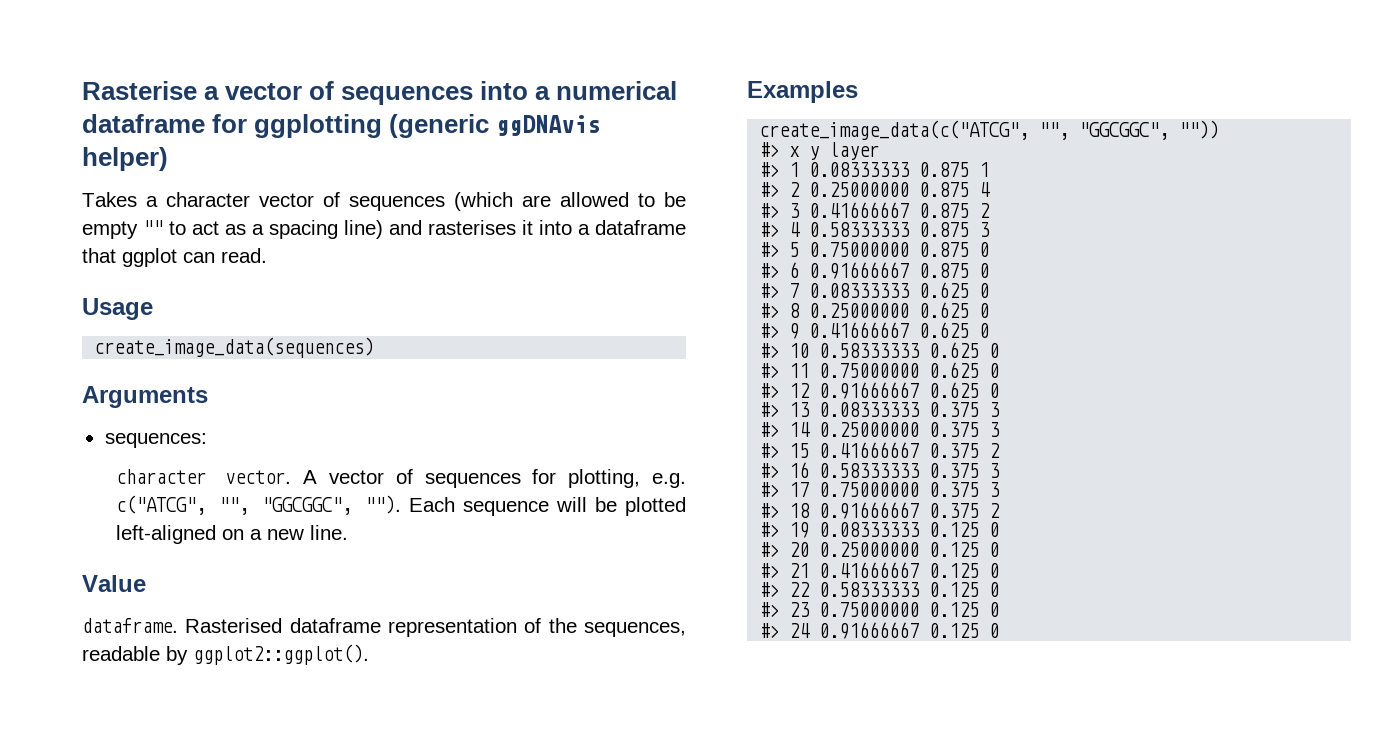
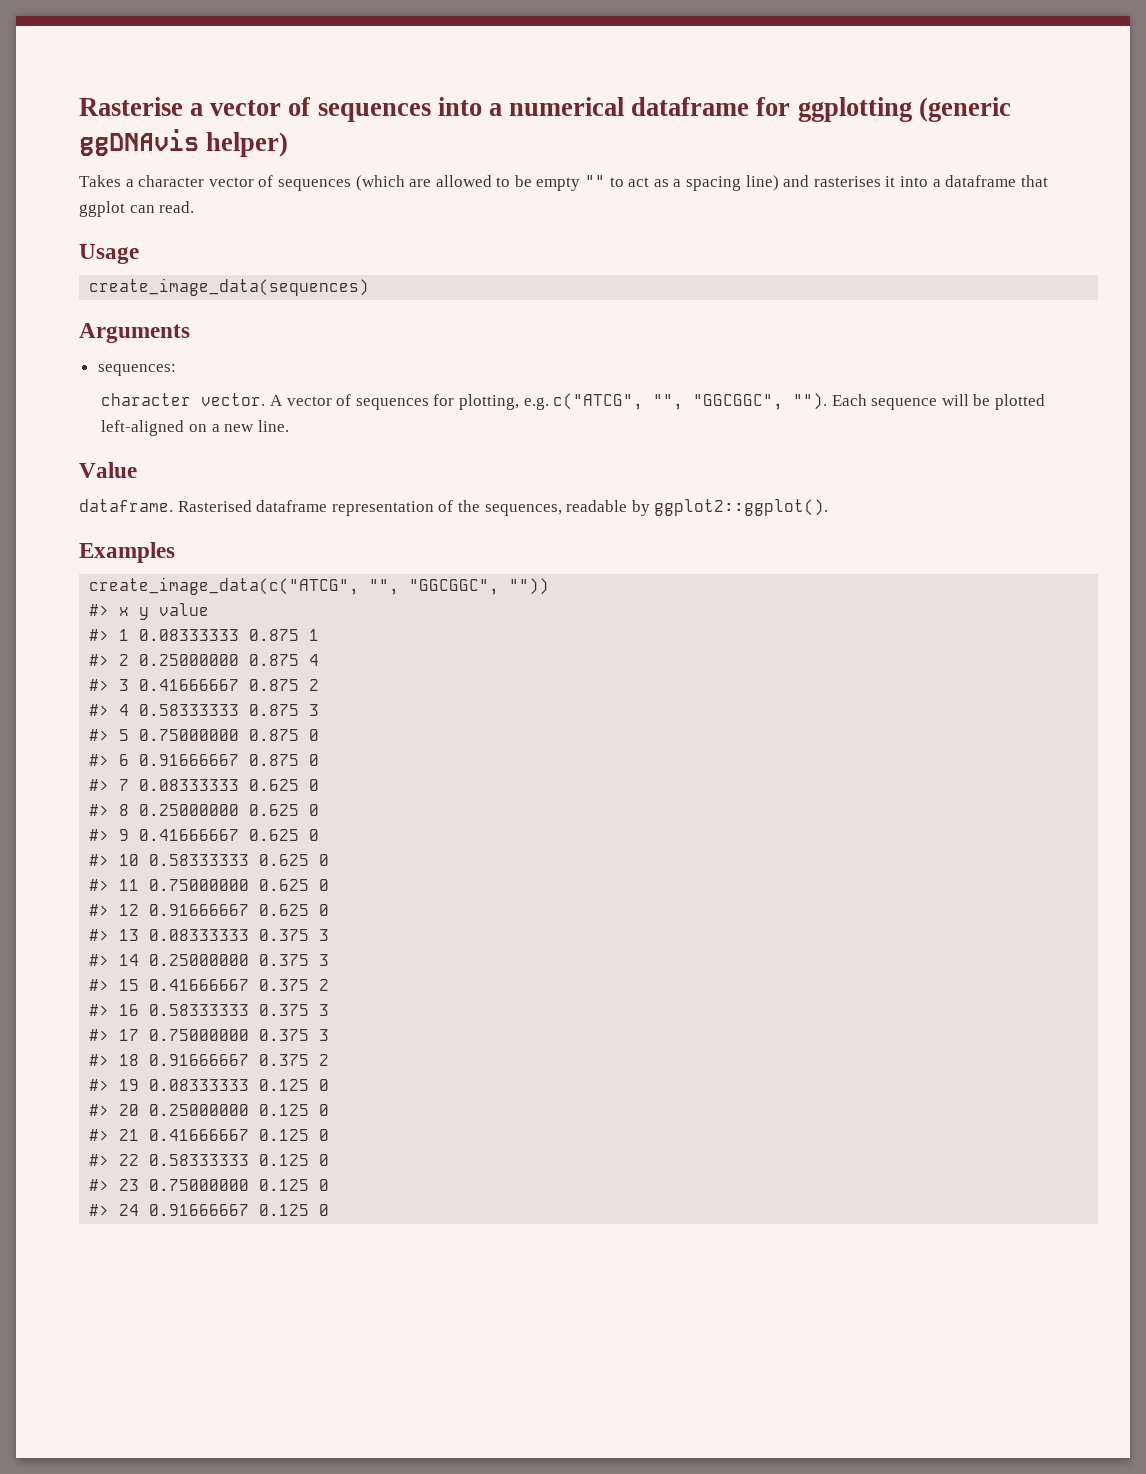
[829,142,880,160] layer -> [159,603,210,616] value

